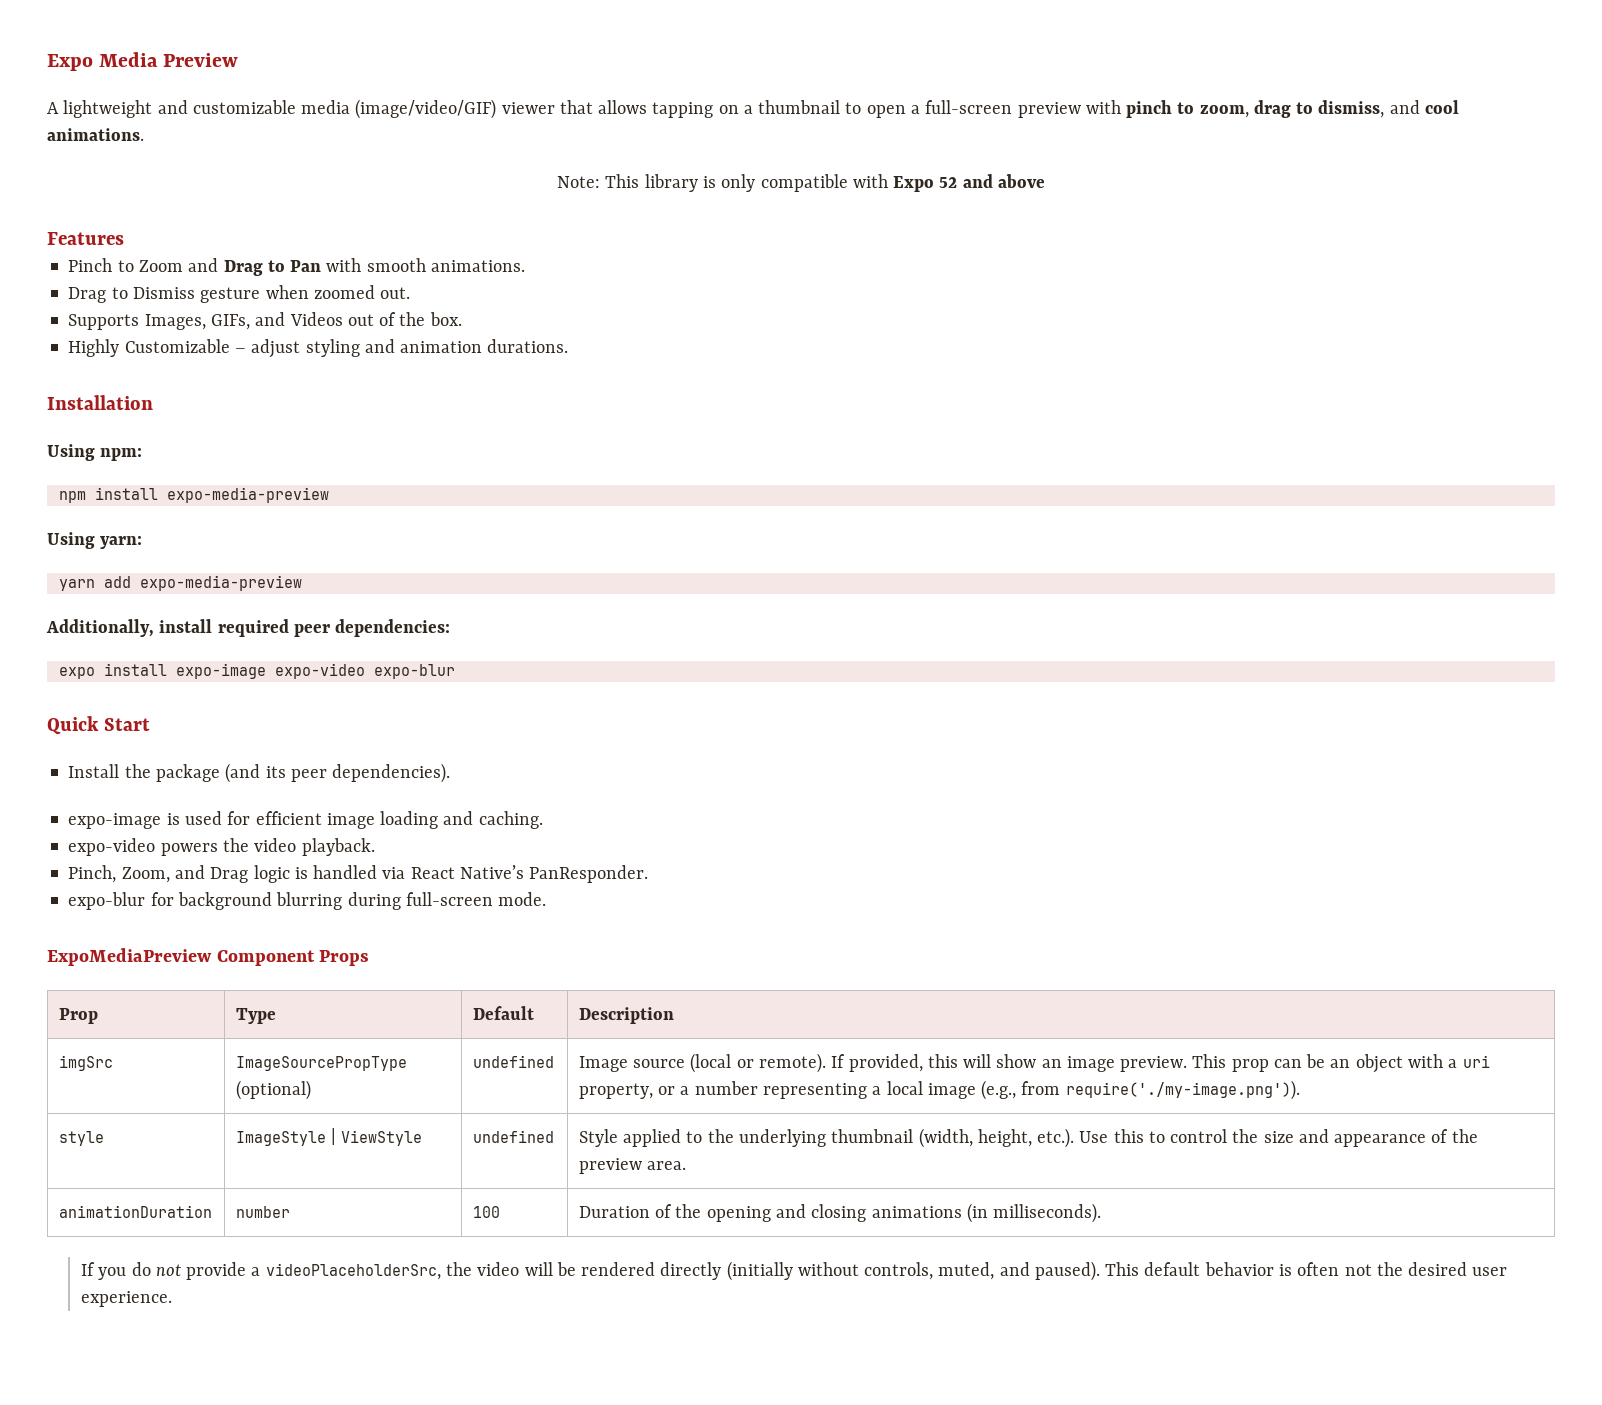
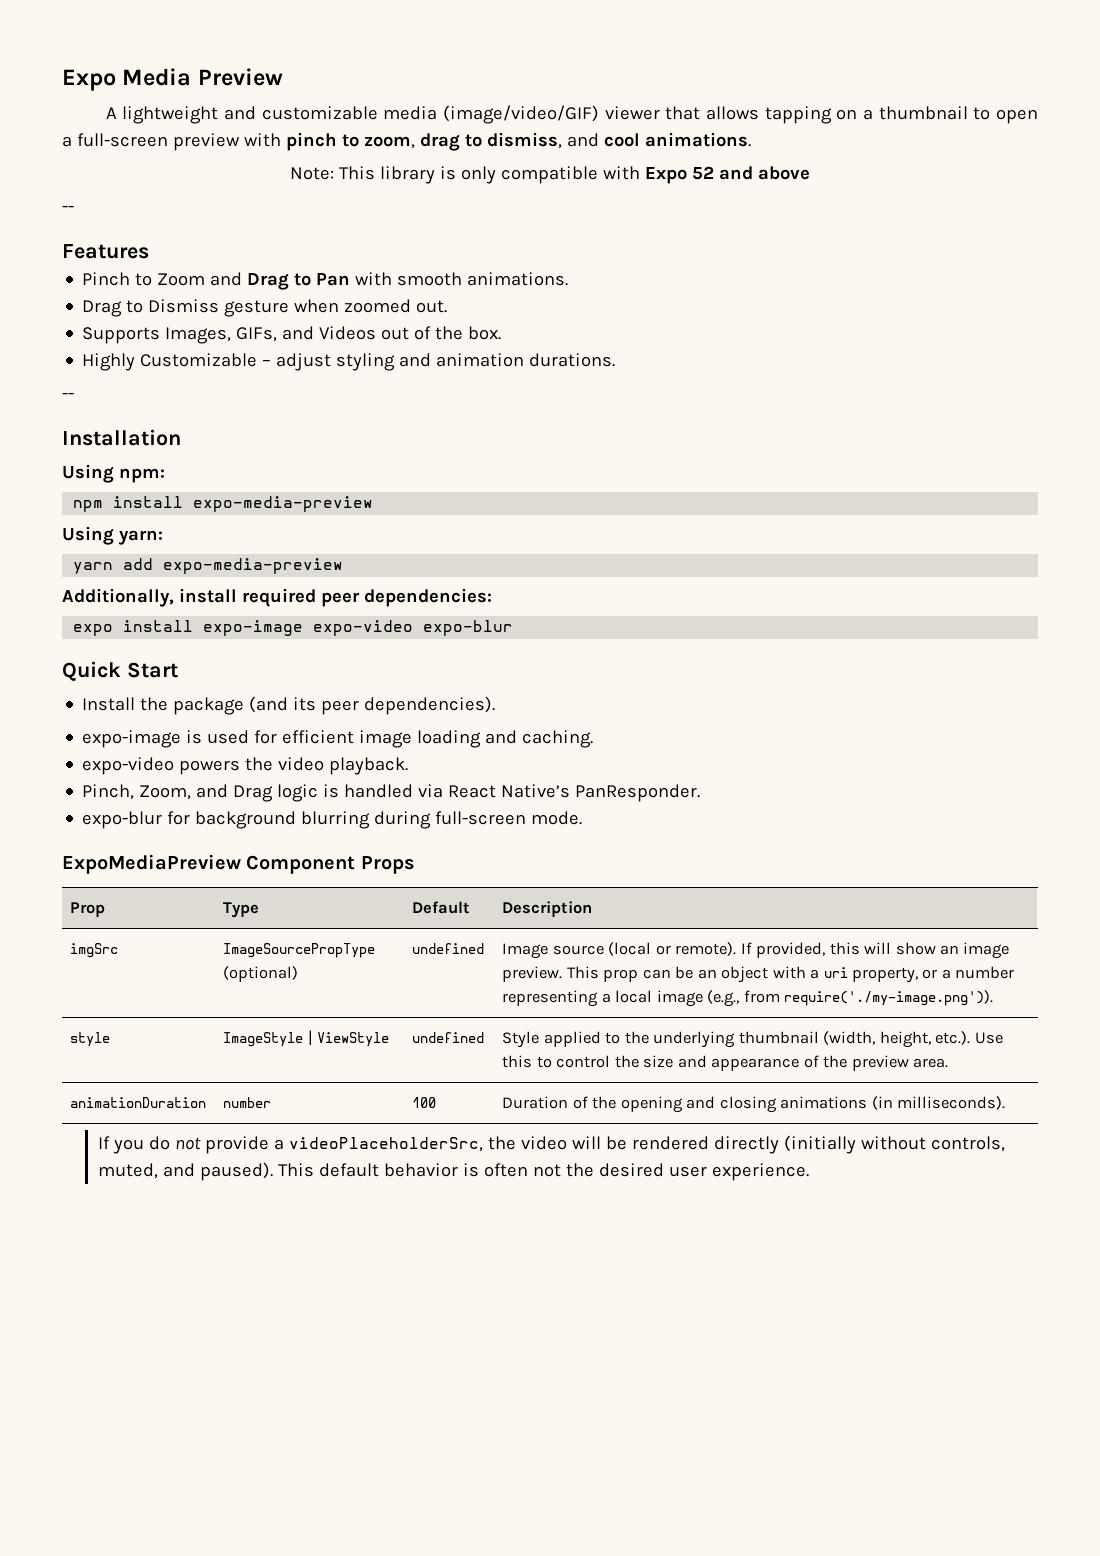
(1045, 181) none -> [62,206,74,212] // --
(569, 346) none -> [62,393,74,399] // --

